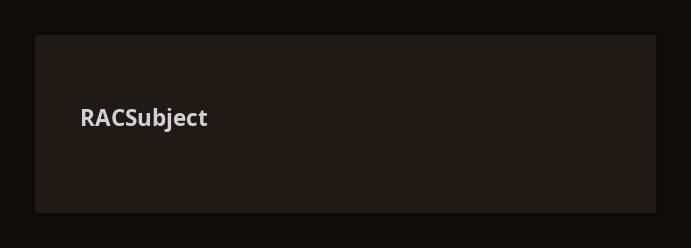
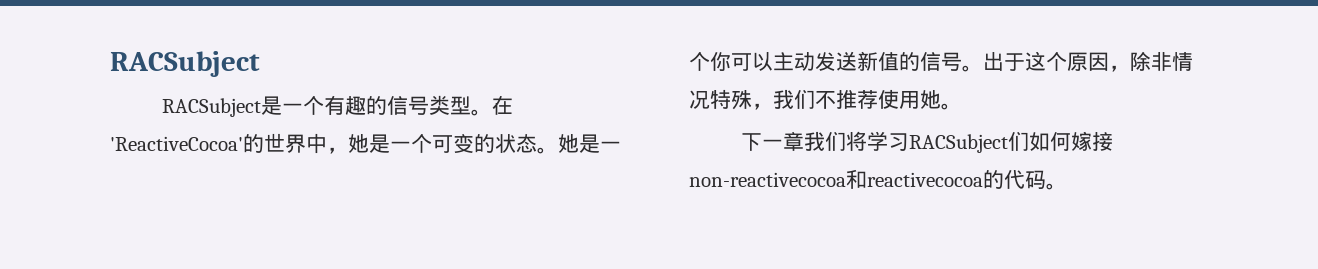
[80,108,208,132] RACSubject -> [110,51,260,77] [161,95,513,117] [110,133,621,154] [689,51,1193,72] [689,89,962,110] [740,131,1113,153] [689,169,1067,190] RACSubject // RACSubject是一个有趣的信号类型。在'ReactiveCocoa'的世界中，她是一个可变的状态。她是一个你可以主动发送新值的信号。出于这个原因，除非情况特殊，我们不推荐使用她。 // 下一章我们将学习RACSubject们如何嫁接non-reactivecocoa和reactivecocoa的代码。

